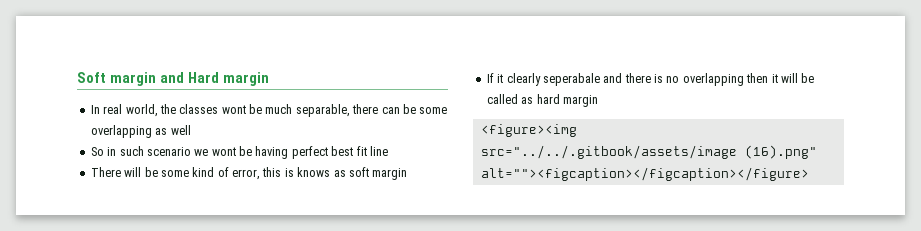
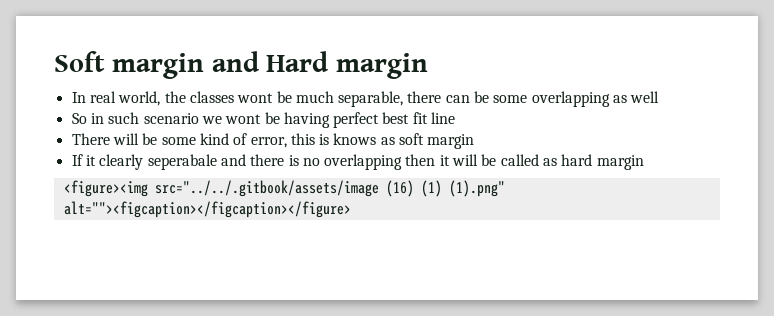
[744,145,817,159] (16).png" -> [385,180,505,197] (16) (1) (1).png"

